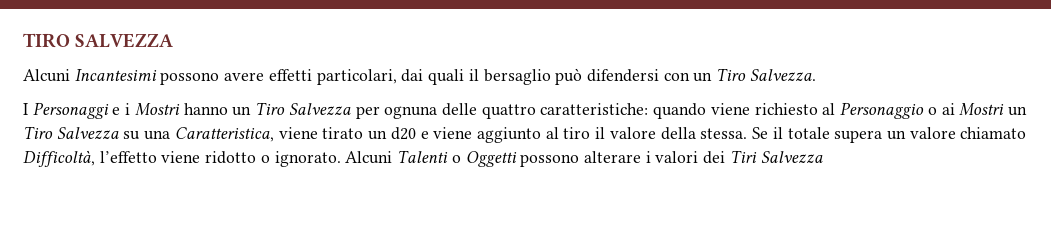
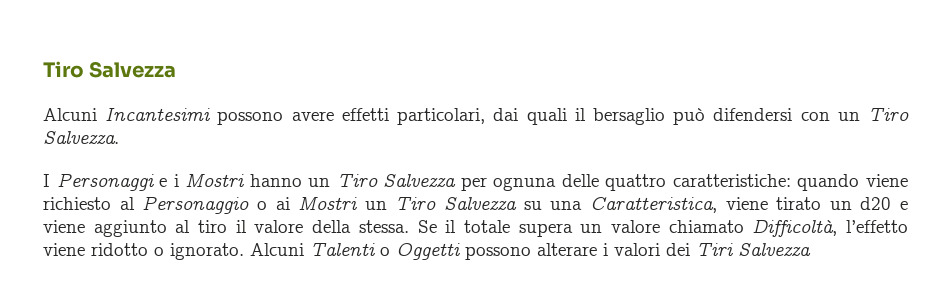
[23,33,174,48] TIRO SALVEZZA -> [43,61,177,78] Tiro Salvezza

